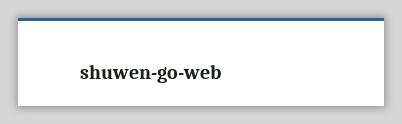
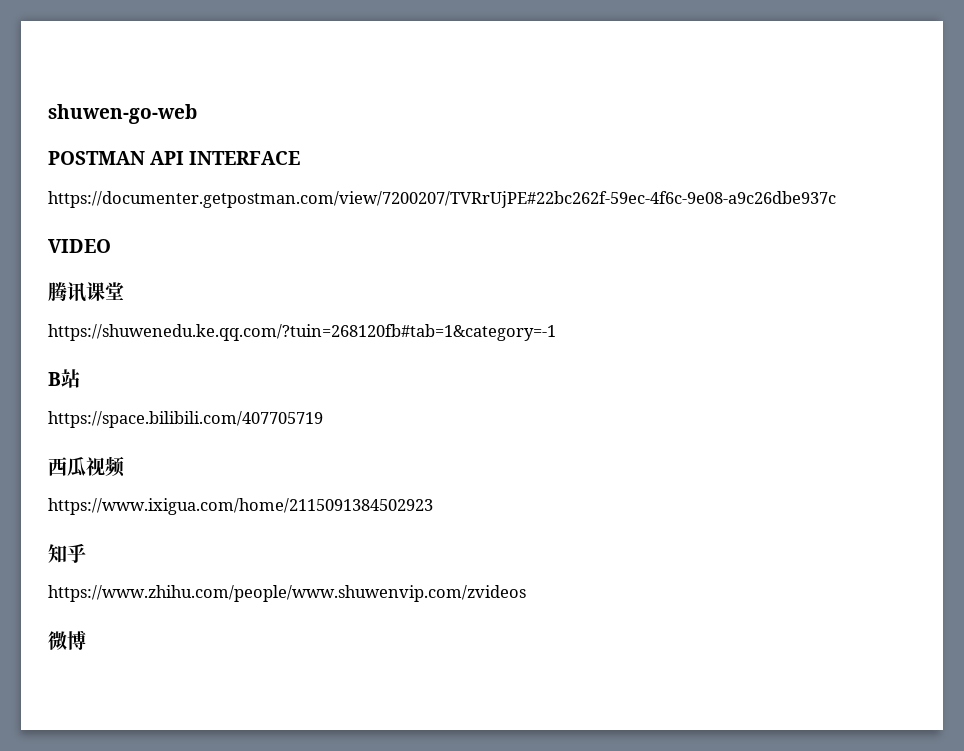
(221, 73) none -> [48,151,301,165] [48,191,836,208] [48,239,111,253] [48,282,124,302] [48,324,556,341] [48,369,80,388] [48,411,323,428] [48,456,125,477] [48,498,433,515] [48,543,86,563] [48,585,526,602] [48,630,86,650] // POSTMAN API INTERFACE // https://documenter.getpostman.com/view/7200207/TVRrUjPE#22bc262f-59ec-4f6c-9e08-a9c26dbe937c // VIDEO // 腾讯课堂 // https://shuwenedu.ke.qq.com/?tuin=268120fb#tab=1&category=-1 // B站 // https://space.bilibili.com/407705719 // 西瓜视频 // https://www.ixigua.com/home/2115091384502923 // 知乎 // https://www.zhihu.com/people/www.shuwenvip.com/zvideos // 微博

